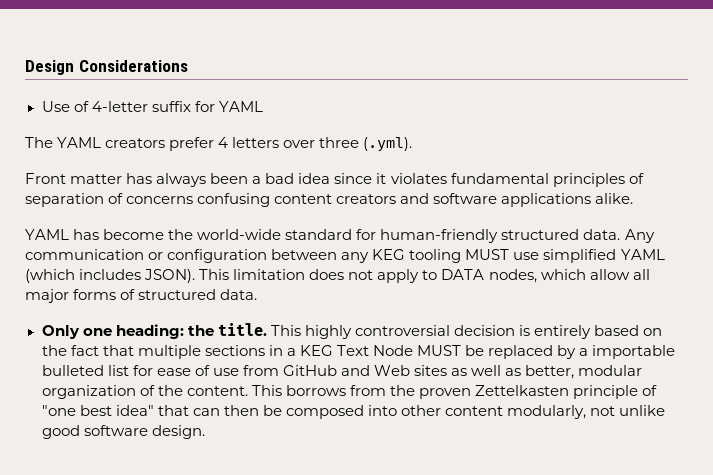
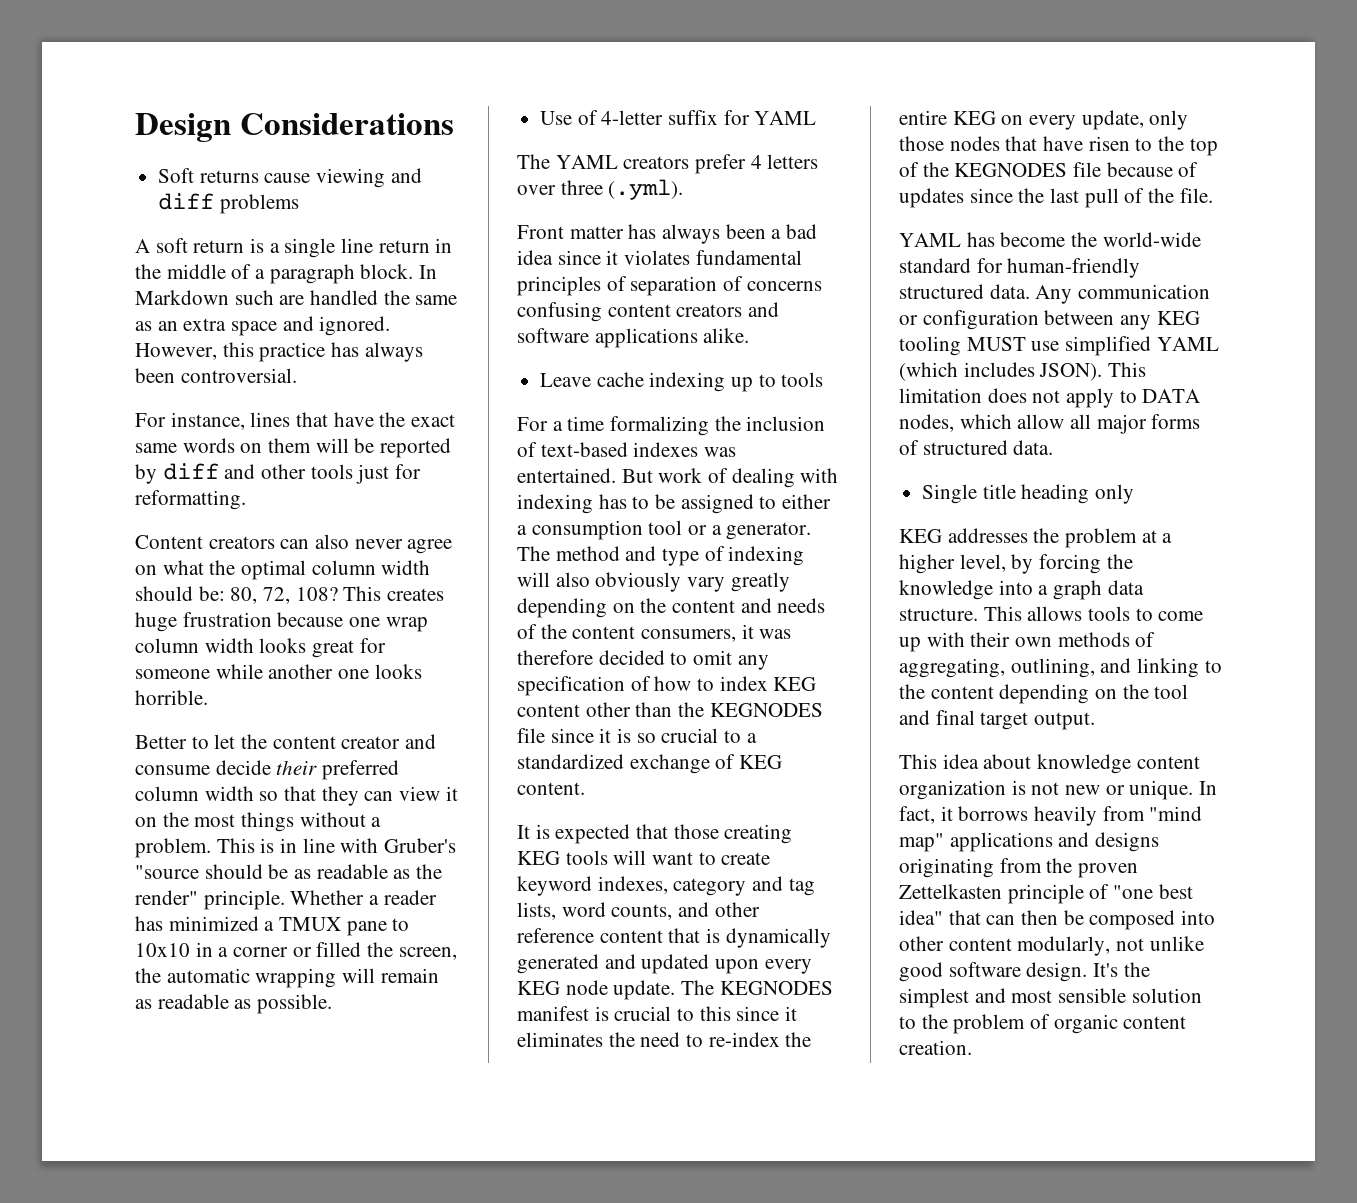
(188, 66) none -> [158,168,422,188] [158,193,299,214] [135,238,453,258] [135,264,438,284] [135,290,458,305] [135,316,391,336] [135,342,423,362] [135,368,297,383] [135,412,456,430] [135,438,452,458] [135,463,422,484] [135,490,246,510] [135,534,453,554] [135,560,431,580] [135,586,445,604] [135,612,428,632] [135,638,386,658] [135,664,422,679] [135,690,208,705] [135,734,437,749] [135,760,400,780] [135,786,458,806] [135,812,382,832] [135,838,457,858] [135,864,443,879] [135,890,437,910] [135,916,410,936] [135,942,457,960] [135,968,439,988] [135,994,333,1014] // Soft returns cause viewing and diff problems // A soft return is a single line return in the middle of a paragraph block. In Markdown such are handled the same as an extra space and ignored. However, this practice has always been controversial. // For instance, lines that have the exact same words on them will be reported by diff and other tools just for reformatting. // Content creators can also never agree on what the optimal column width should be: 80, 72, 108? This creates huge frustration because one wrap column width looks great for someone while another one looks horrible. // Better to let the content creator and consume decide their preferred column width so that they can view it on the most things without a problem. This is in line with Gruber's "source should be as readable as the render" principle. Whether a reader has minimized a TMUX pane to 10x10 in a corner or filled the screen, the automatic wrapping will remain as readable as possible.
(634, 198) none -> [540,372,824,392] [517,416,826,436] [517,442,737,457] [517,468,839,488] [517,494,832,514] [517,520,812,540] [517,546,805,566] [517,572,790,592] [517,598,826,618] [517,624,792,642] [517,650,769,670] [517,676,817,696] [517,702,823,717] [517,728,757,743] [517,754,783,774] [517,782,585,795] [517,824,793,844] [517,850,771,865] [517,876,815,896] [517,902,760,920] [517,928,831,948] [517,954,812,974] [517,980,833,1000] [517,1006,798,1021] [517,1032,812,1047] [899,110,1189,130] [899,136,1218,156] [899,162,1199,177] [899,188,1213,208] // Leave cache indexing up to tools // For a time formalizing the inclusion of text-based indexes was entertained. But work of dealing with indexing has to be assigned to either a consumption tool or a generator. The method and type of indexing will also obviously vary greatly depending on the content and needs of the content consumers, it was therefore decided to omit any specification of how to index KEG content other than the KEGNODES file since it is so crucial to a standardized exchange of KEG content. // It is expected that those creating KEG tools will want to create keyword indexes, category and tag lists, word counts, and other reference content that is dynamically generated and updated upon every KEG node update. The KEGNODES manifest is crucial to this since it eliminates the need to re-index the entire KEG on every update, only those nodes that have risen to the top of the KEGNODES file because of updates since the last pull of the file.
[41,323,663,339] [41,345,676,359] [41,365,643,379] [41,385,346,399] Only one heading: the title. This highly controversial decision is entirely based on the fact that multiple sections in a KEG Text Node MUST be replaced by a importable bulleted list for ease of use from GitHub and Web sites as well as better, modular organization of the content. This borrows -> [922,484,1135,504] [899,528,1173,548] [899,554,1133,574] [899,580,1144,600] [899,606,1204,621] [899,632,1156,652] [899,658,1222,678] [899,684,1189,704] [899,710,1096,730] [899,754,1200,774] [899,780,1218,800] [899,806,1203,826] [899,832,1160,852] [899,858,994,878] Single title heading only // KEG addresses the problem at a higher level, by forcing the knowledge into a graph data structure. This allows tools to come up with their own methods of aggregating, outlining, and linking to the content depending on the tool and final target output. // This idea about knowledge content organization is not new or unique. In fact, it borrows heavily from "mind map" applications and designs originating
(205, 432) none -> [1093,962,1150,977] [899,988,1202,1008] [899,1014,1187,1034] [899,1040,972,1055] It's the simplest and most sensible solution to the problem of organic content creation.

